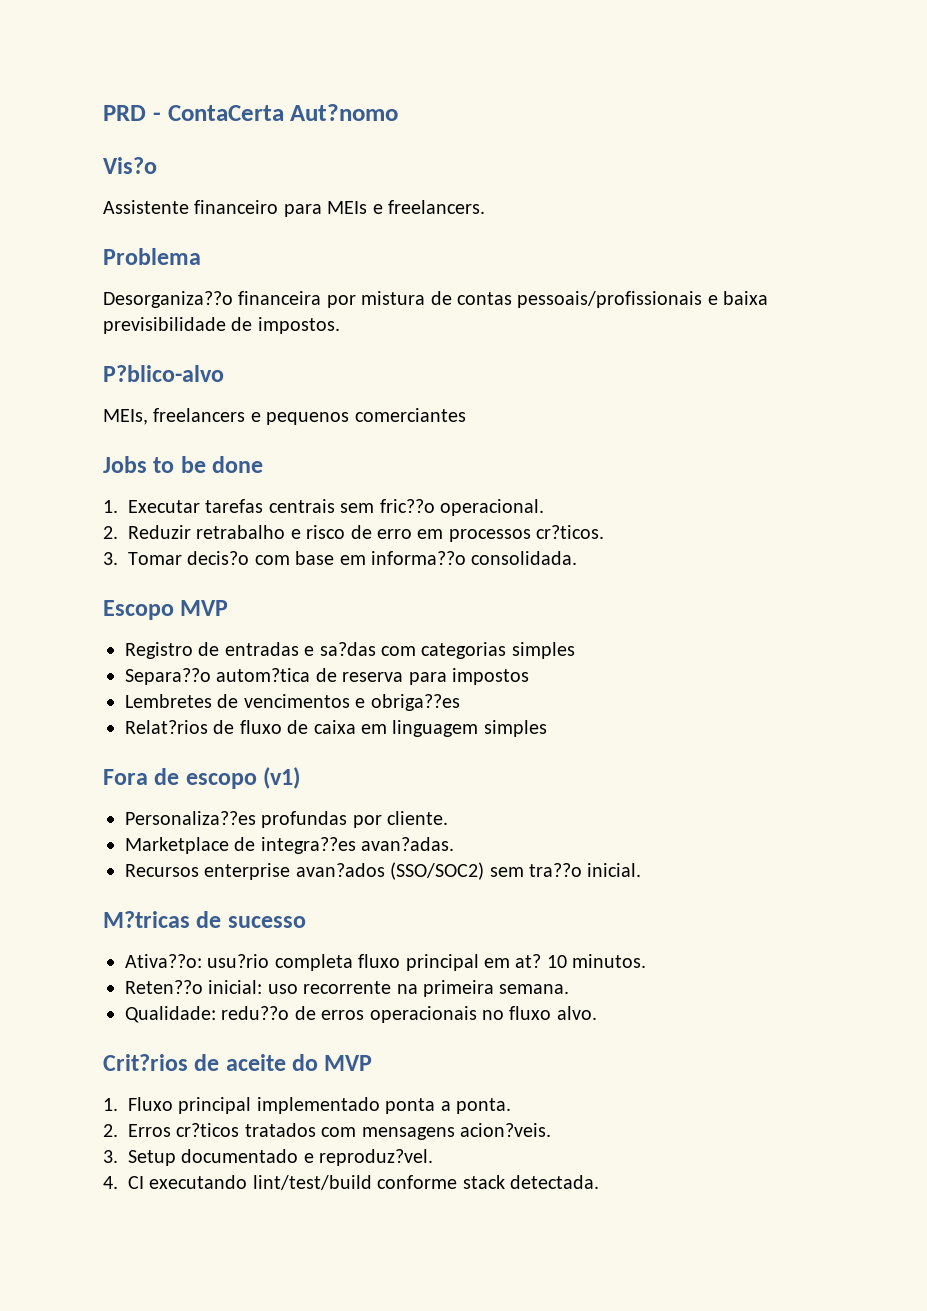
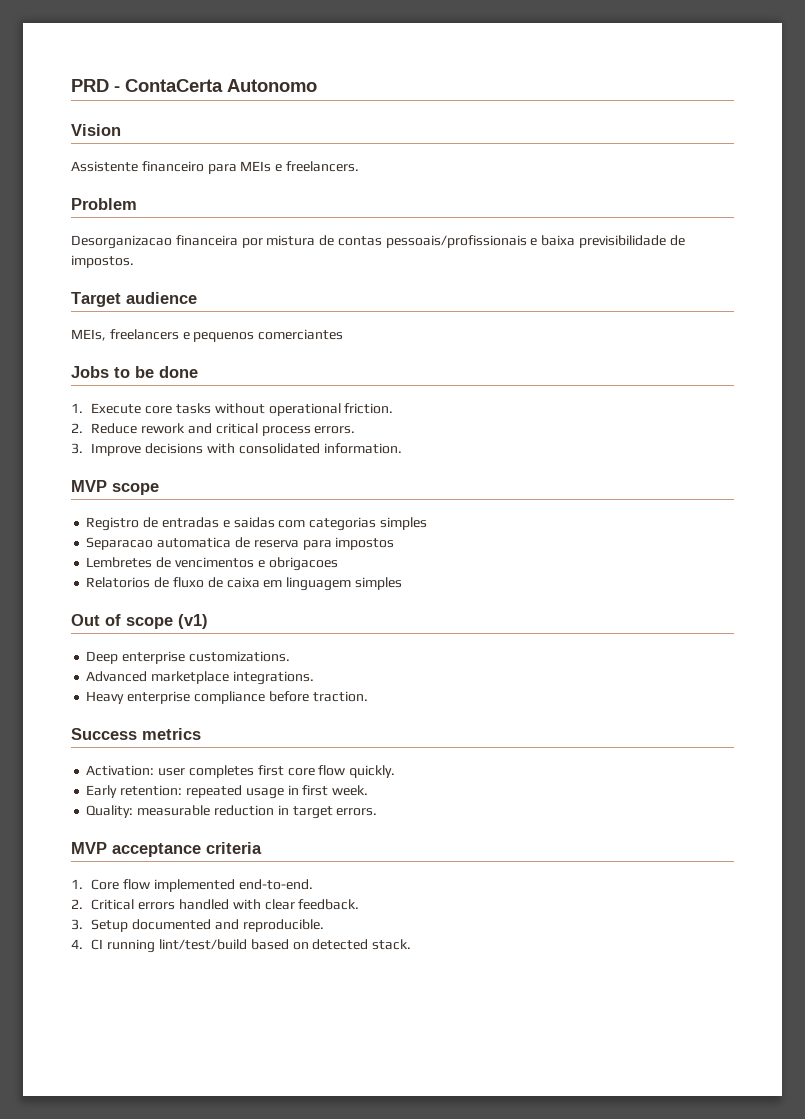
[290,104,399,121] [103,157,157,174] Aut?nomo // Vis?o -> [227,79,317,92] [71,124,121,136] Autonomo // Vision
[103,248,201,265] [103,291,233,308] Problema // Desorganiza??o -> [71,198,137,210] [71,235,172,249] Problem // Desorganizacao
[103,365,224,382] P?blico-alvo -> [71,292,197,307] Target audience
[128,499,544,516] [103,525,605,542] [103,551,578,565] [103,600,229,620] Executar tarefas centrais sem fric??o operacional. // 2. Reduzir retrabalho e risco de erro em processos cr?ticos. // 3. Tomar decis?o com base em informa??o consolidada. // Escopo MVP -> [91,403,394,416] [71,423,356,436] [71,443,402,456] [71,480,159,495] Execute core tasks without operational friction. // 2. Reduce rework and critical process errors. // 3. Improve decisions with consolidated information. // MVP scope
[319,642,376,656] sa?das -> [233,517,275,528] saidas
[125,668,311,685] Separa??o autom?tica -> [86,537,232,550] Separacao automatica
[370,694,460,711] [125,720,208,734] obriga??es // Relat?rios -> [268,557,338,571] [86,577,151,588] obrigacoes // Relatorios
[103,767,301,789] [125,811,449,828] [125,837,455,854] [125,862,642,880] [103,911,306,928] [125,954,647,971] [125,980,570,997] [125,1006,597,1023] [103,1054,373,1071] [103,1097,511,1114] [103,1123,551,1140] Fora de escopo (v1) // Personaliza??es profundas por cliente. // Marketplace de integra??es avan?adas. // Recursos enterprise avan?ados (SSO/SOC2) sem tra??o inicial. // M?tricas de sucesso // Ativa??o: usu?rio completa fluxo principal em at? 10 minutos. // Reten??o inicial: uso recorrente na primeira semana. // Qualidade: redu??o de erros operacionais no fluxo alvo. // Crit?rios de aceite do MVP // 1. Fluxo principal implementado ponta a ponta. // 2. Erros cr?ticos tratados com mensagens acion?veis. -> [71,614,208,629] [86,651,290,664] [86,671,314,685] [86,691,368,704] [71,728,201,740] [86,765,396,778] [86,785,369,799] [86,805,378,819] [71,842,262,857] [71,879,313,892] [71,899,360,910] Out of scope (v1) // Deep enterprise customizations. // Advanced marketplace integrations. // Heavy enterprise compliance before traction. // Success metrics // Activation: user completes first core flow quickly. // Early retention: repeated usage in first week. // Quality: measurable reduction in target errors. // MVP acceptance criteria // 1. Core flow implemented end-to-end. // 2. Critical errors handled with clear feedback.
[181,1149,434,1166] documentado e reproduz?vel. -> [132,919,324,932] documented and reproducible.
[149,1175,599,1190] executando lint/test/build conforme stack detectada. -> [107,939,412,953] running lint/test/build based on detected stack.

